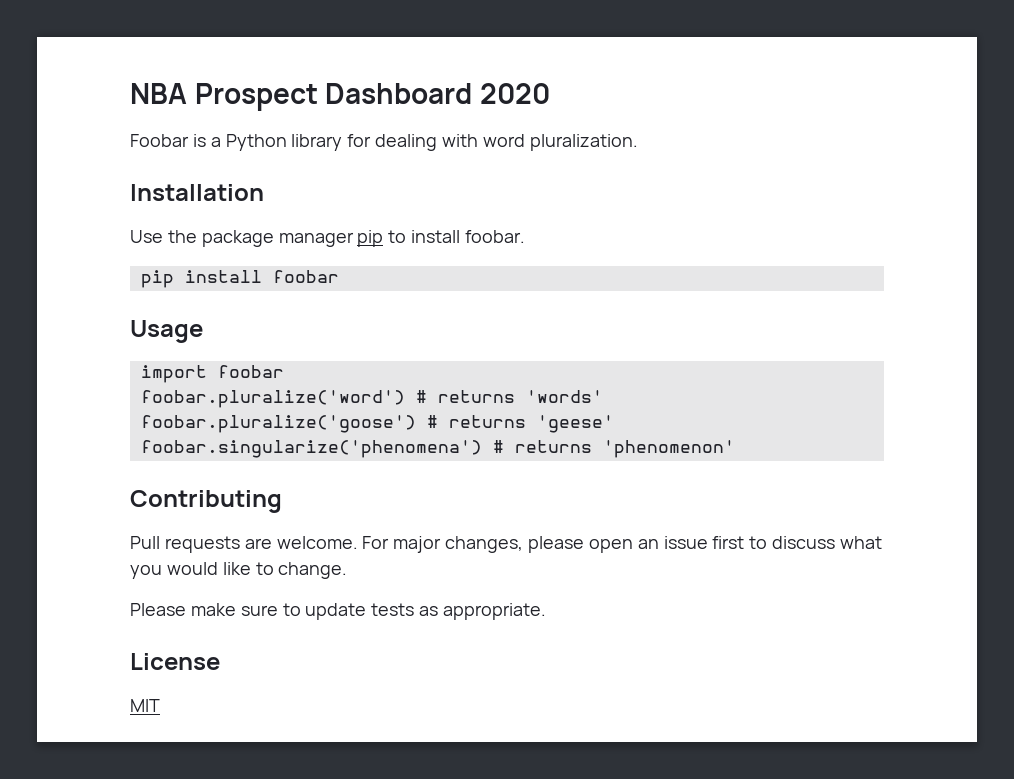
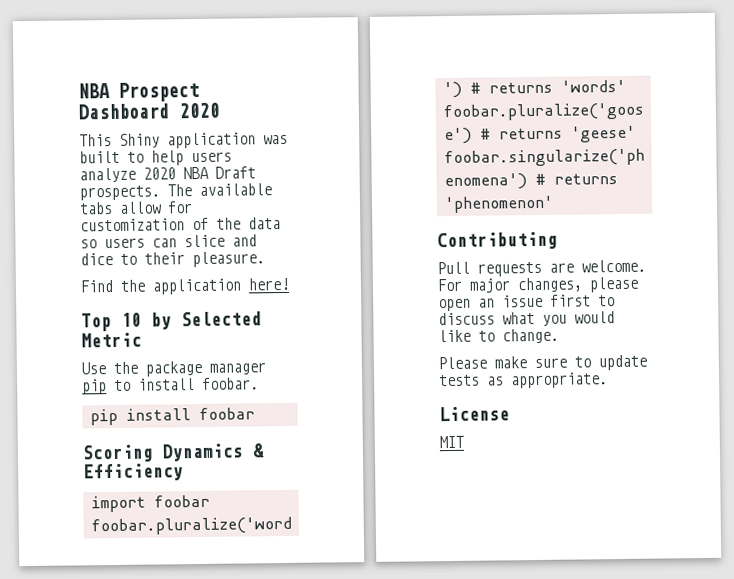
[130,134,638,151] [130,184,264,201] Foobar is a Python library for dealing with word pluralization. // Installation -> [79,132,288,149] [79,150,232,166] [79,166,256,183] [79,183,272,201] [79,201,193,215] [80,217,281,232] [80,234,257,249] [80,251,265,268] [80,277,289,295] [81,311,262,332] [81,332,142,348] This Shiny application was built to help users analyze 2020 NBA Draft prospects. The available tabs allow for customization of the data so users can slice and dice to their pleasure. // Find the application here! // Top 10 by Selected Metric
[130,320,203,343] Usage -> [82,443,264,463] [83,463,184,482] Scoring Dynamics & Efficiency

